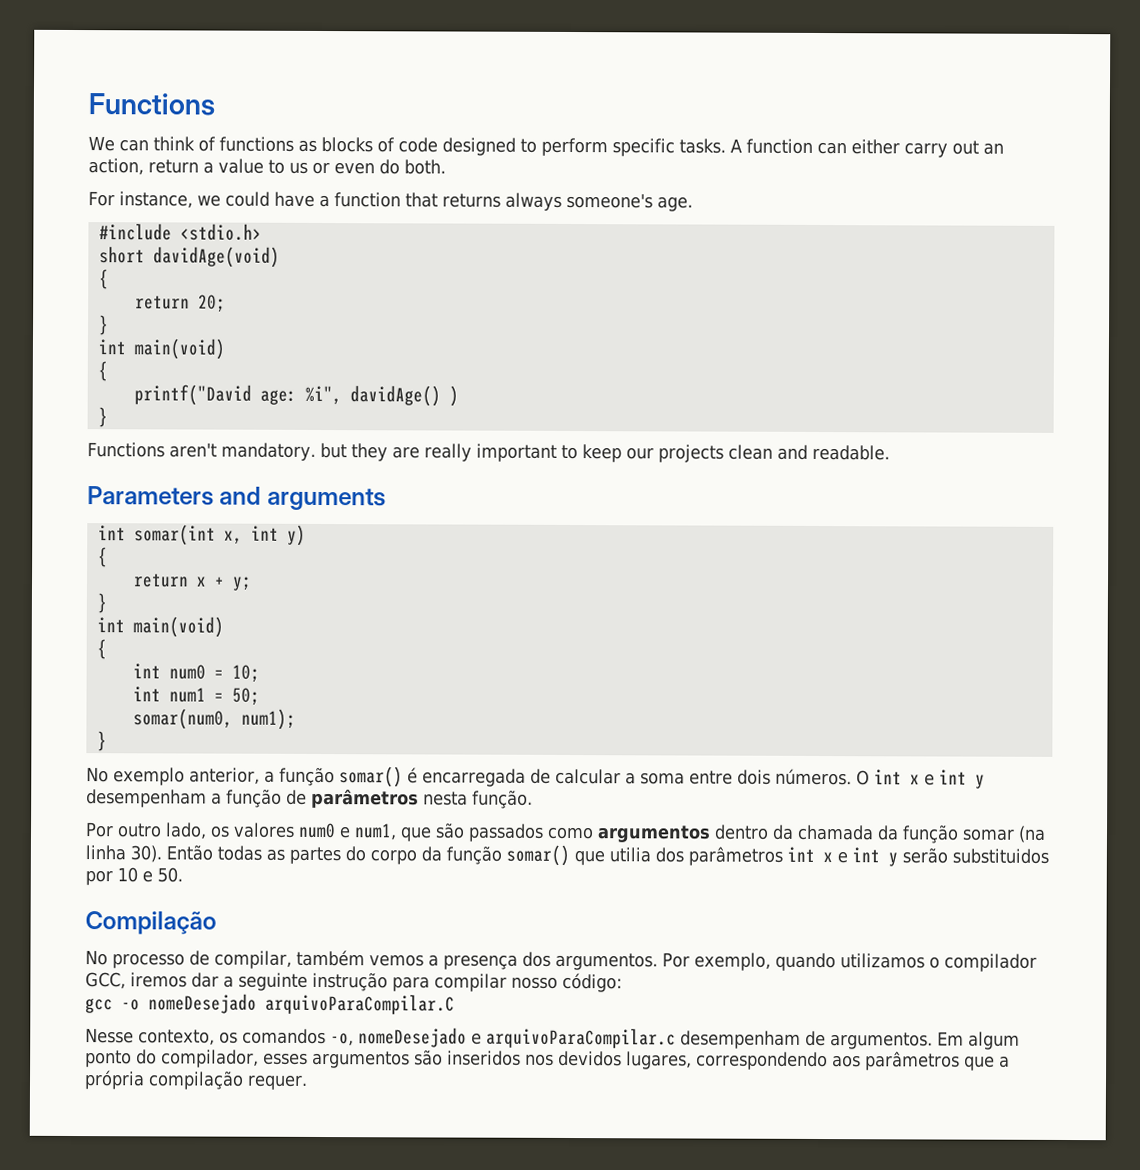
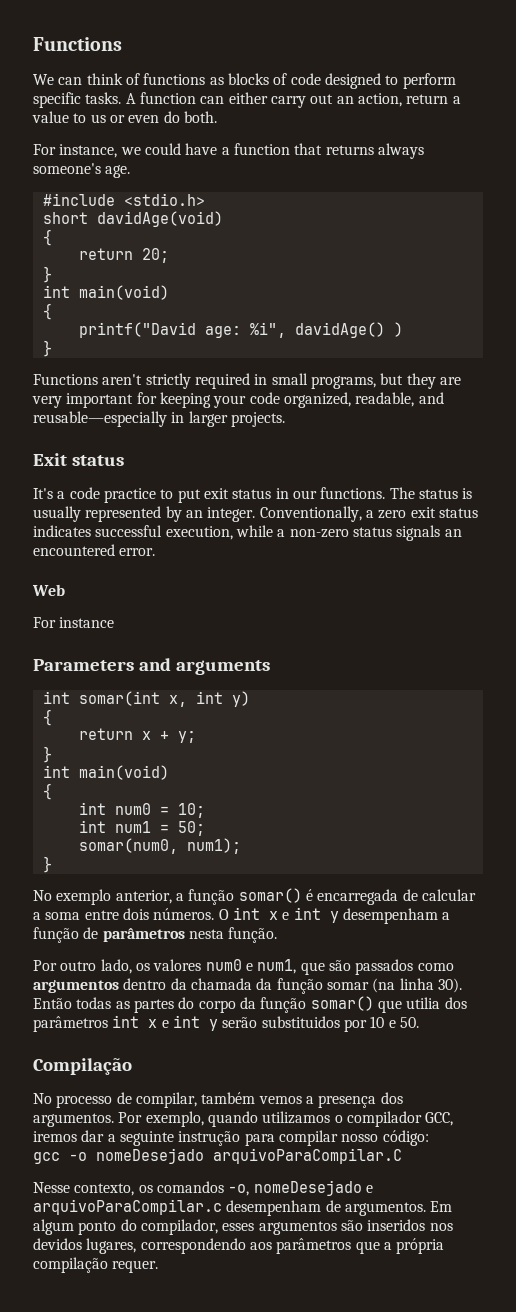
[220,442,890,463] mandatory. but they are really important to keep our projects clean and readable. -> [145,373,461,389] [32,392,444,408] [33,411,285,427] [33,453,124,466] [33,487,473,503] [33,506,478,522] [33,525,462,541] [33,544,156,556] [32,584,65,596] [33,617,115,628] strictly required in small programs, but they are very important for keeping your code organized, readable, and reusable—especially in larger projects. // Exit status // It's a code practice to put exit status in our functions. The status is usually represented by an integer. Conventionally, a zero exit status indicates successful execution, while a non-zero status signals an encountered error. // Web // For instance

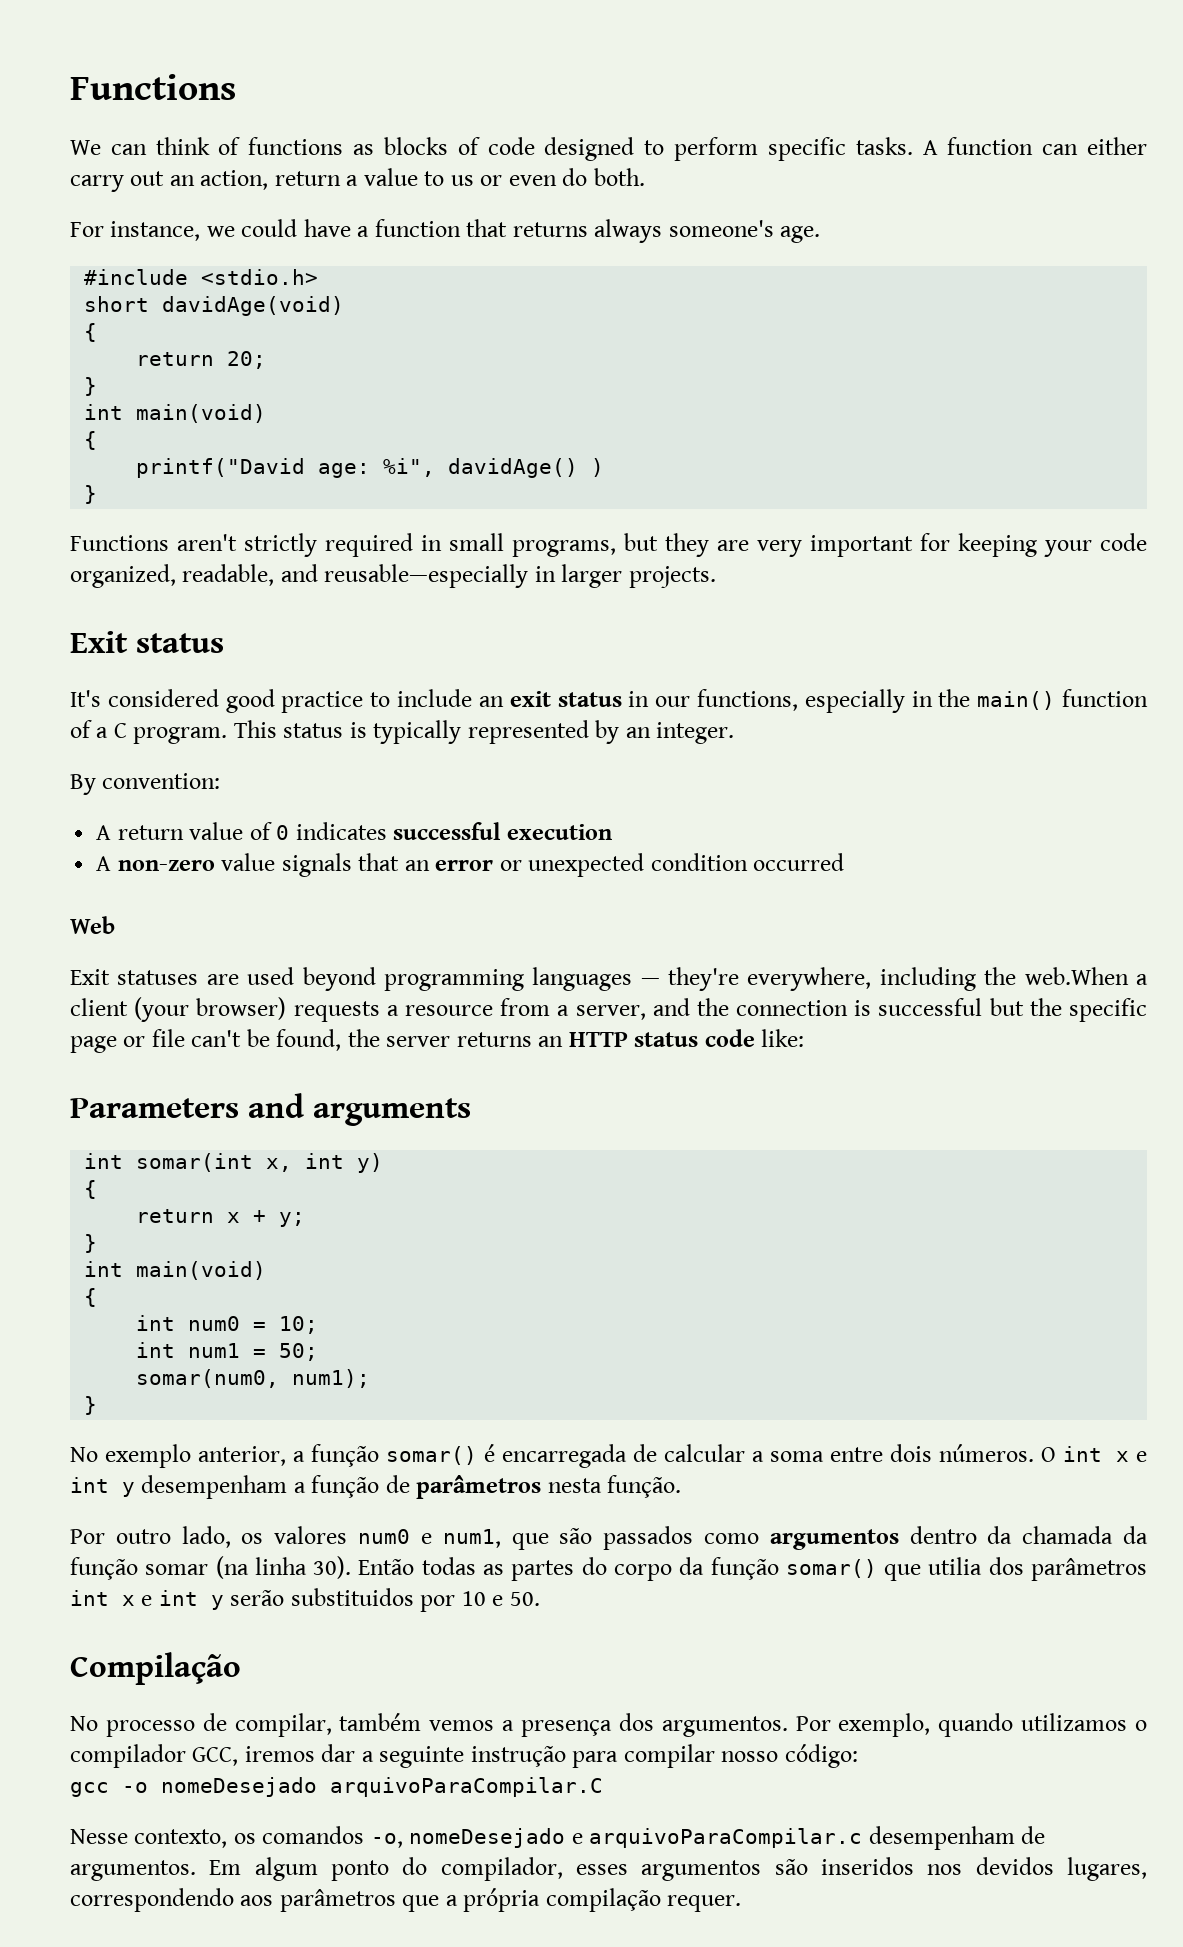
[57,487,415,503] a code practice to put exit status in our functions. The -> [107,689,1148,713] [70,720,277,744] considered good practice to include an exit status in our functions, especially in the main() function of a C program. This
[33,506,81,522] usually -> [373,720,462,744] typically
[259,506,478,522] [33,525,462,541] [33,544,156,556] [32,584,65,596] [33,617,115,628] Conventionally, a zero exit status indicates successful execution, while a non-zero status signals an encountered error. // Web // For instance -> [70,773,221,795] [96,822,612,840] [96,853,845,877] [70,916,115,934] [70,967,1148,991] [70,997,1147,1022] [70,1029,805,1053] // By convention: // A return value of 0 indicates successful execution // A non-zero value signals that an error or unexpected condition occurred // Web // Exit statuses are used beyond programming languages — they're everywhere, including the web.When a client (your browser) requests a resource from a server, and the connection is successful but the specific page or file can't be found, the server returns an HTTP status code like:

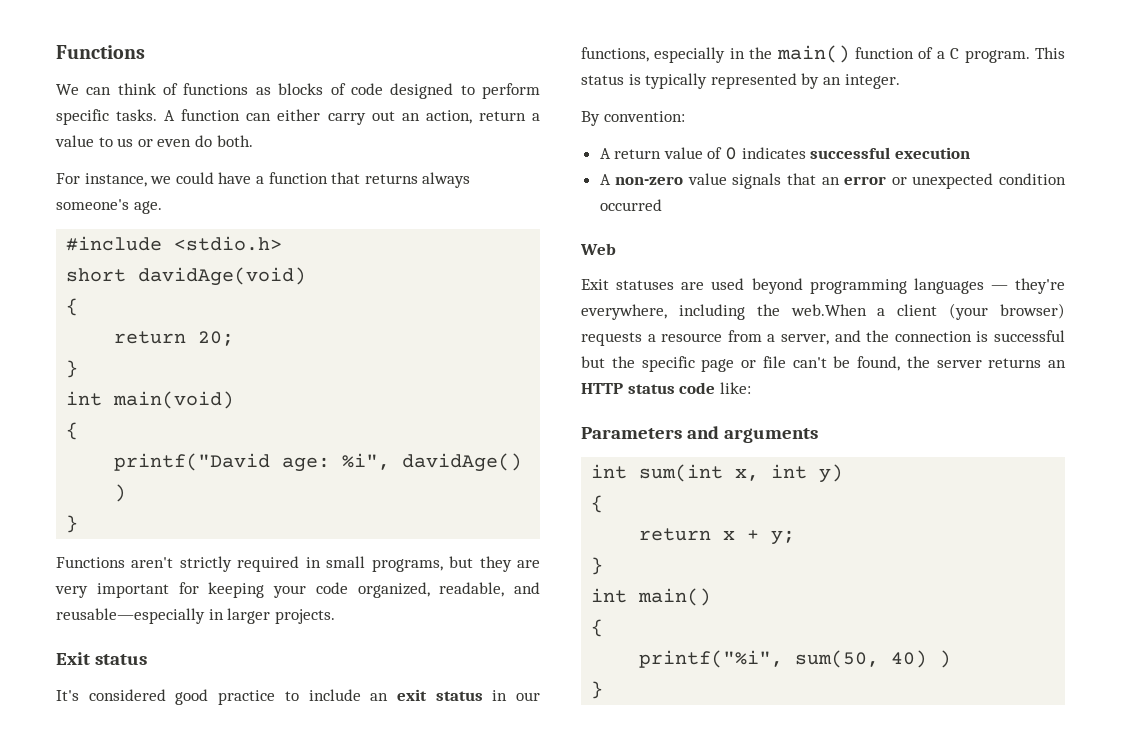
[136,1153,254,1172] somar(int -> [639,464,724,482] sum(int
[136,1261,267,1280] [84,1288,98,1307] [136,1315,319,1334] [136,1342,319,1361] [136,1369,371,1388] [84,1396,98,1415] [70,1444,1147,1468] [70,1475,682,1499] [70,1526,1148,1550] [70,1556,1147,1581] [70,1588,540,1612] [70,1652,241,1685] [70,1713,1148,1737] [70,1744,858,1768] [70,1777,603,1797] [70,1826,1046,1850] [70,1857,1148,1881] [70,1888,742,1912] main(void) // { // int num0 = 10; // int num1 = 50; // somar(num0, num1); // } // No exemplo anterior, a função somar() é encarregada de calcular a soma entre dois números. O int x e int y desempenham a função de parâmetros nesta função. // Por outro lado, os valores num0 e num1, que são passados como argumentos dentro da chamada da função somar (na linha 30). Então todas as partes do corpo da função somar() que utilia dos parâmetros int x e int y serão substituidos por 10 e 50. // Compilação // No processo de compilar, também vemos a presença dos argumentos. Por exemplo, quando utilizamos o compilador GCC, iremos dar a seguinte instrução para compilar nosso código: // gcc -o nomeDesejado arquivoParaCompilar.C // Nesse contexto, os comandos -o, nomeDesejado e arquivoParaCompilar.c desempenham de argumentos. Em algum ponto do compilador, esses argumentos são inseridos nos devidos lugares, correspondendo aos parâmetros que a própria compilação requer. -> [638,588,712,606] [591,619,604,637] [639,650,952,668] [591,681,604,699] main() // { // printf("%i", sum(50, 40) ) // }

